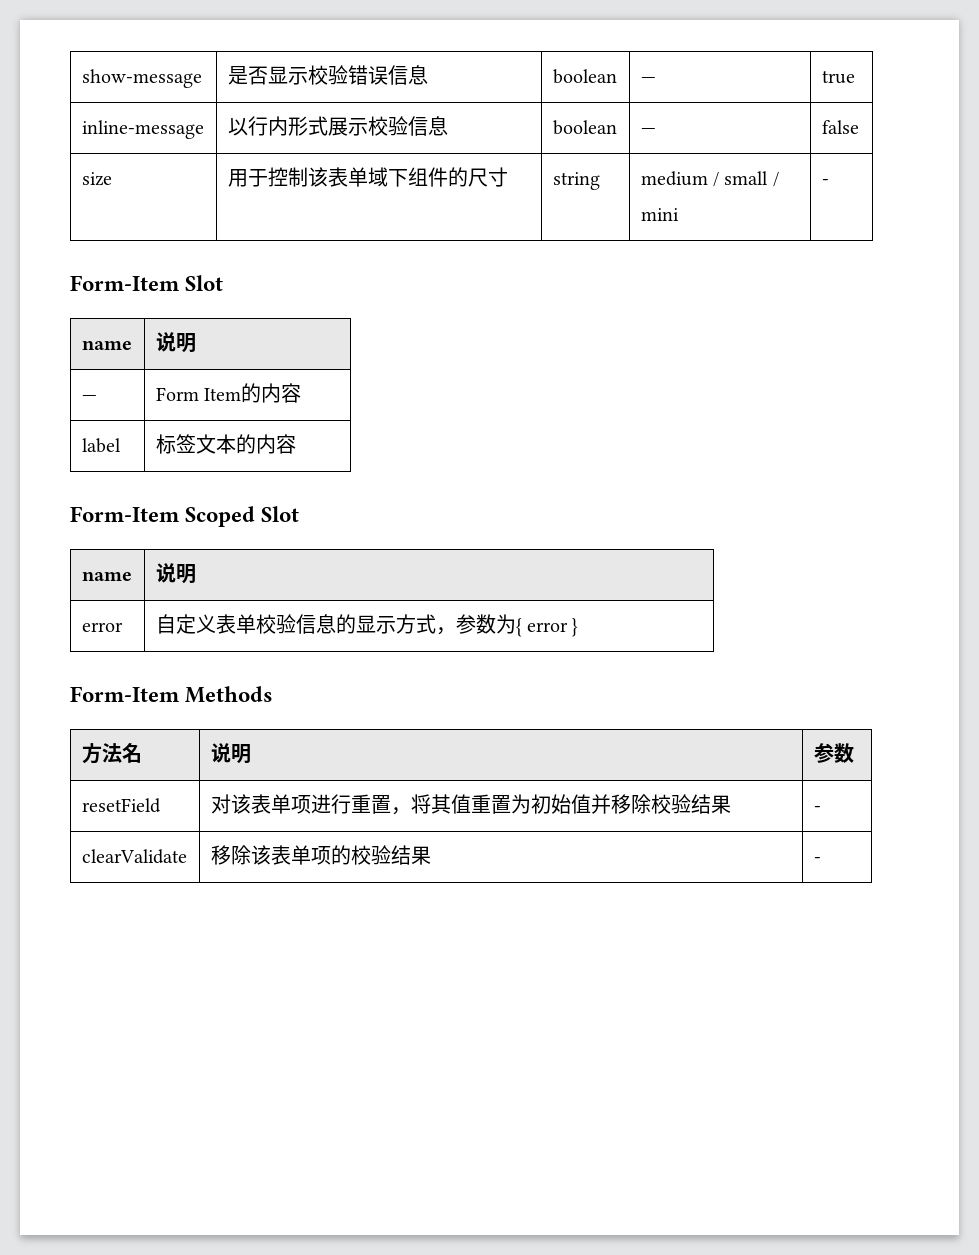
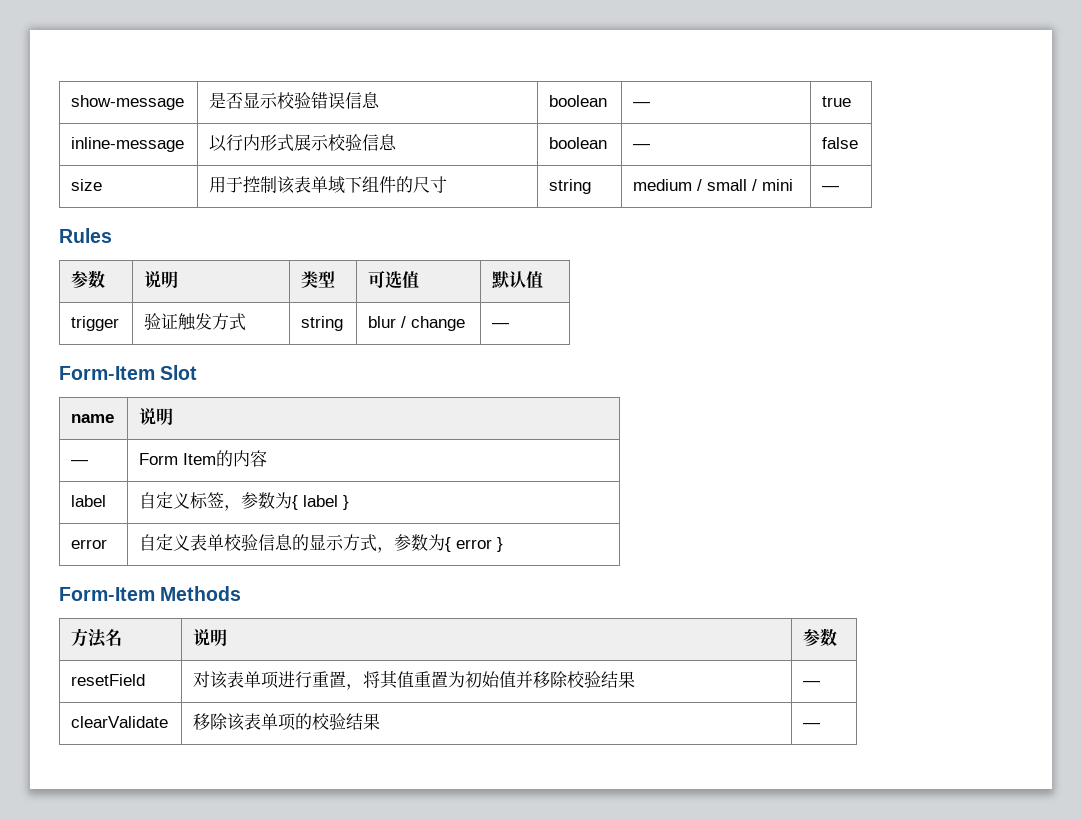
[821,179,829,185] - -> [822,186,840,191] [59,228,112,243] [71,270,106,289] [144,271,179,288] [301,271,336,288] [368,270,420,289] [492,271,544,289] [71,316,120,331] [144,313,247,331] [301,316,344,331] [368,316,466,331] [492,323,510,328] — // Rules // 参数 | 说明 | 类型 | 可选值 | 默认值 // trigger | 验证触发方式 | string | blur / change | —
[155,434,296,454] [70,506,300,527] [81,571,132,581] [155,563,196,584] 标签文本的内容 // Form-Item Scoped Slot // name | 说明 -> [139,492,350,511] 自定义标签，参数为{ label }
[813,806,821,812] - -> [803,681,821,686] —
[813,857,821,863] - -> [803,723,821,728] —

